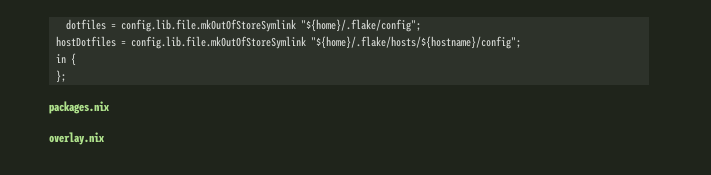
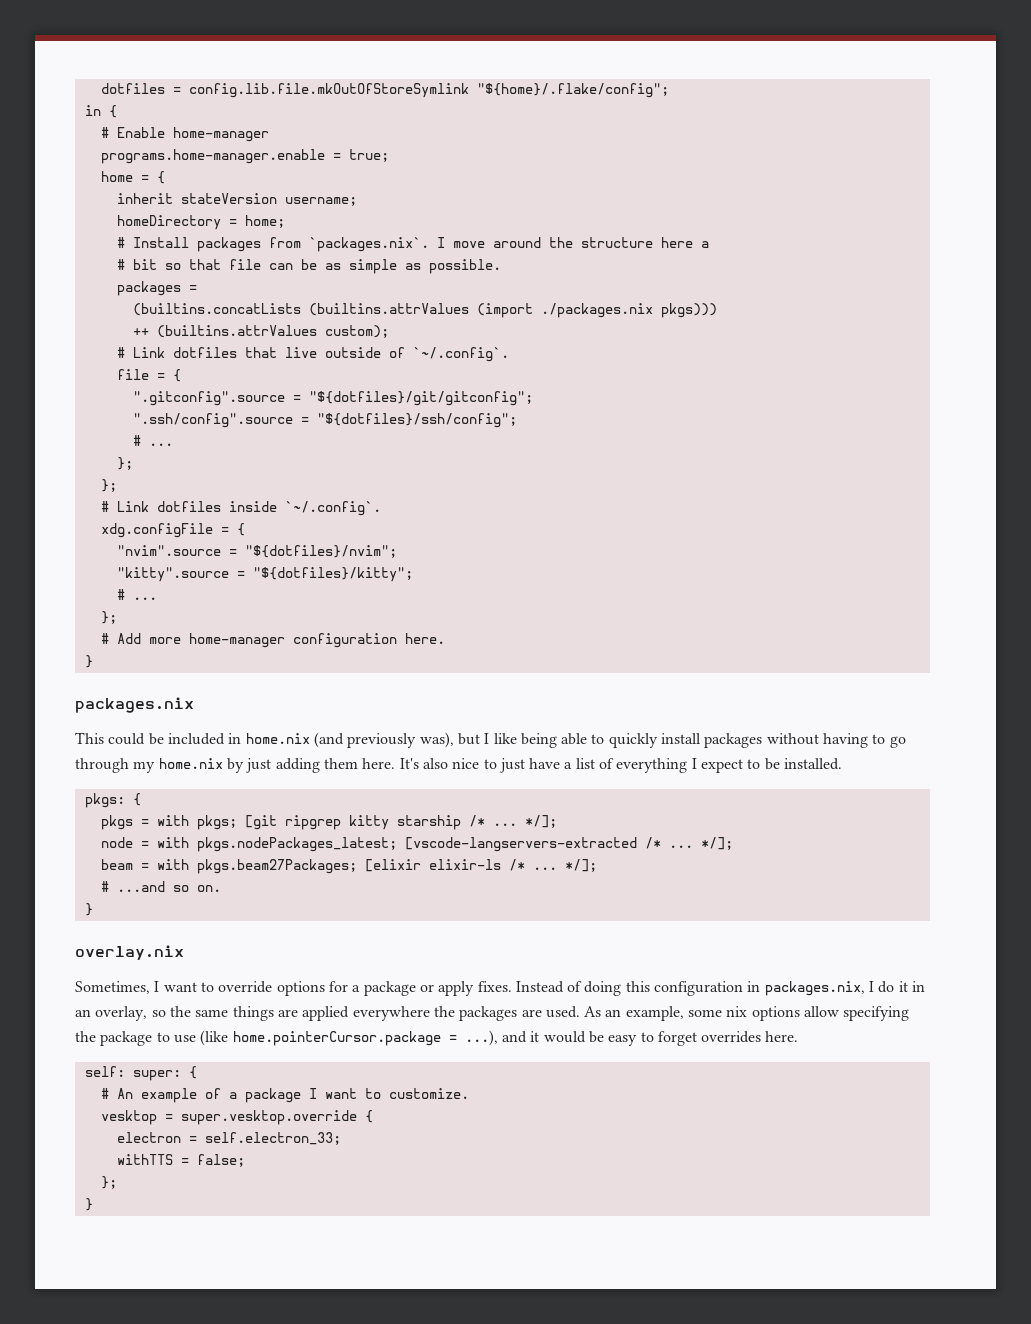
[55,36,521,49] [55,53,76,66] [55,70,66,83] [49,101,109,114] [49,132,104,145] hostDotfiles = config.lib.file.mkOutOfStoreSymlink "${home}/.flake/hosts/${hostname}/config"; // in { // }; // packages.nix // overlay.nix -> [84,105,117,118] [100,127,269,142] [100,149,389,164] [100,171,165,184] [116,193,357,206] [116,215,285,230] [116,237,709,252] [116,259,501,274] [116,281,197,296] [132,303,717,318] [132,325,389,338] [116,347,509,362] [116,369,181,382] [132,391,533,406] [132,413,517,428] [132,435,173,446] [116,457,133,470] [100,479,117,492] [100,501,381,516] [100,523,245,538] [116,545,397,558] [116,567,413,582] [116,589,157,600] [100,611,117,624] [100,633,445,648] [84,655,93,668] [75,697,194,713] [75,732,906,748] [75,758,843,773] [84,793,141,808] [100,815,557,830] [100,837,733,852] [100,859,597,874] [100,881,221,892] [84,903,93,916] [75,945,184,960] [75,981,926,996] [75,1006,910,1021] [75,1030,799,1046] [84,1066,197,1081] [100,1088,469,1103] [100,1110,373,1125] [116,1132,341,1145] [116,1154,245,1167] [100,1176,117,1189] [84,1198,93,1211] in { // # Enable home-manager // programs.home-manager.enable = true; // home = { // inherit stateVersion username; // homeDirectory = home; // # Install packages from `packages.nix`. I move around the structure here a // # bit so that file can be as simple as possible. // packages = // (builtins.concatLists (builtins.attrValues (import ./packages.nix pkgs))) // ++ (builtins.attrValues custom); // # Link dotfiles that live outside of `~/.config`. // file = { // ".gitconfig".source = "${dotfiles}/git/gitconfig"; // ".ssh/config".source = "${dotfiles}/ssh/config"; // # ... // }; // }; // # Link dotfiles inside `~/.config`. // xdg.configFile = { // "nvim".source = "${dotfiles}/nvim"; // "kitty".source = "${dotfiles}/kitty"; // # ... // }; // # Add more home-manager configuration here. // } // packages.nix // This could be included in home.nix (and previously was), but I like being able to quickly install packages without having to go through my home.nix by just adding them here. It's also nice to just have a list of everything I expect to be installed. // pkgs: { // pkgs = with pkgs; [git ripgrep kitty starship /* ... */]; // node = with pkgs.nodePackages_latest; [vscode-langservers-extracted /* ... */]; // beam = with pkgs.beam27Packages; [elixir elixir-ls /* ... */]; // # ...and so on. // } // overlay.nix // Sometimes, I want to override options for a package or apply fixes. Instead of doing this configuration in packages.nix, I do it in an overlay, so the same things are applied everywhere the packages are used. As an example, some nix options allow specifying the package to use (like home.pointerCursor.package = ...), and it would be easy to forget overrides here. // self: super: { // # An example of a package I want to customize. // vesktop = super.vesktop.override { // electron = self.electron_33; // withTTS = false; // }; // }

